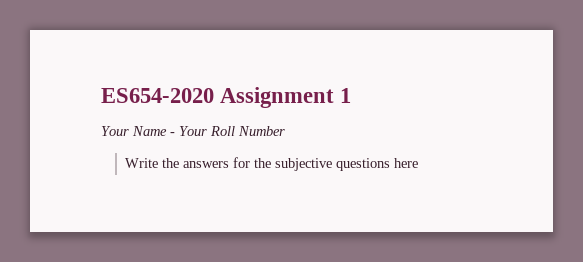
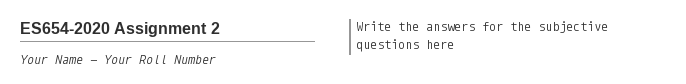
[340,88,352,103] 1 -> [210,22,220,34] 2

